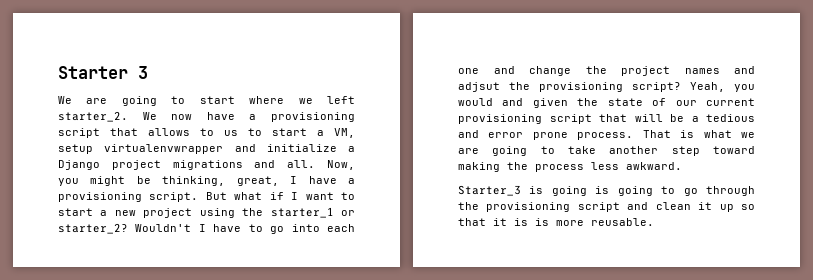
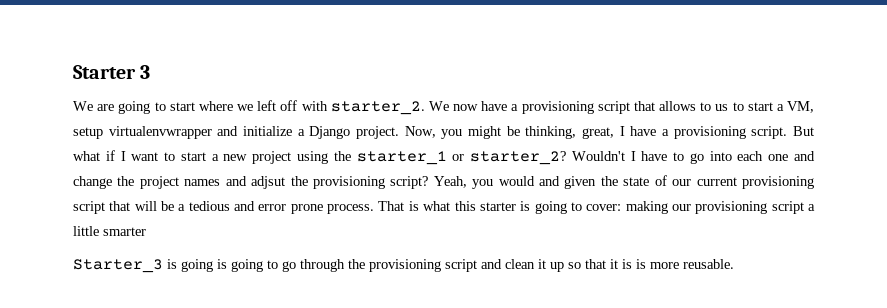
(355, 100) none -> [280,100,328,111] off with
[111,160,316,170] project migrations and all. -> [355,126,399,139] project.
[741,132,755,138] [458,146,755,156] [458,162,682,172] we are going to take another step toward making the process less awkward. -> [454,201,815,214] [73,226,146,236] this starter is going to cover: making our provisioning script a little smarter

